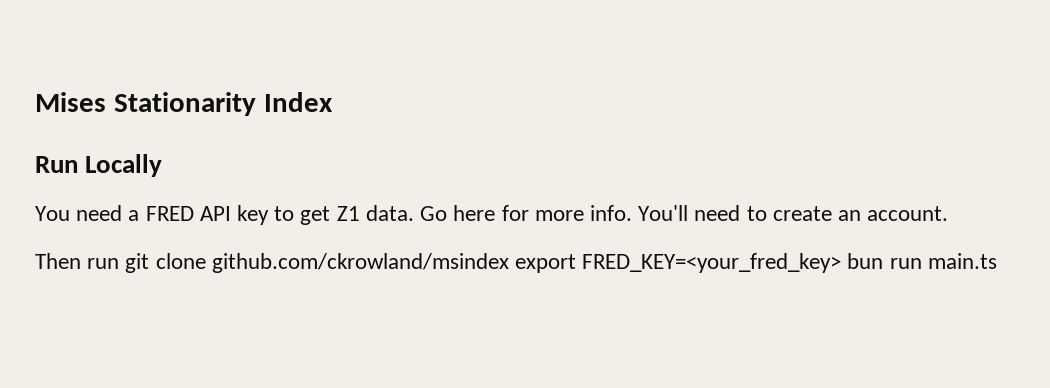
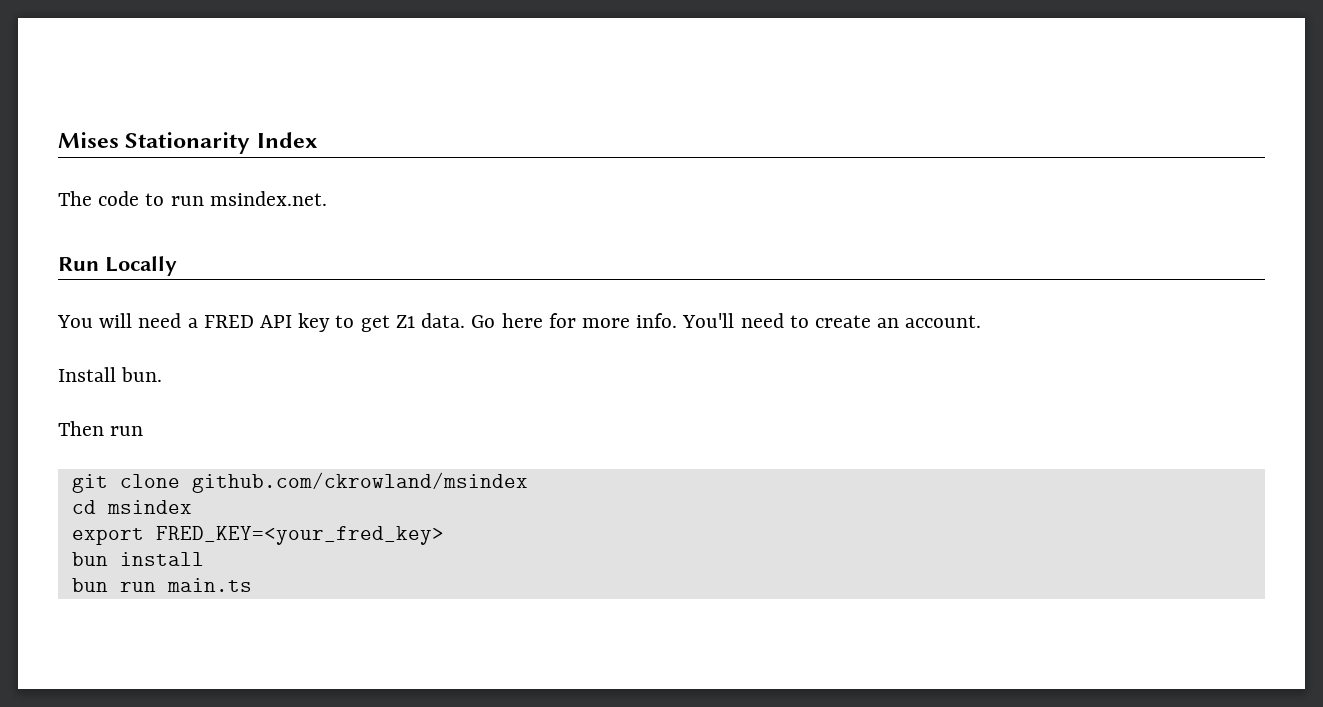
(333, 102) none -> [58,191,327,206] // The code to run msindex.net.
(70, 213) none -> [99,313,133,328] will
(949, 213) none -> [58,367,163,382] // Install bun.
(120, 263) none -> (144, 431) //
(509, 263) none -> [71,500,192,514] // cd msindex //
(842, 263) none -> [71,552,204,566] // bun install //

